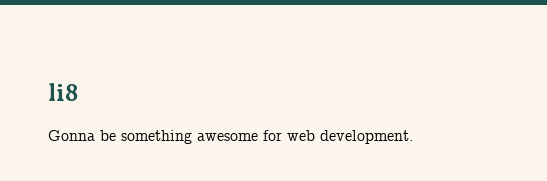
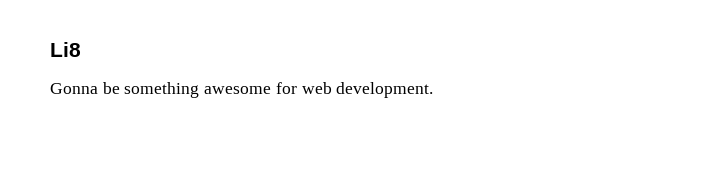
[48,83,79,101] li8 -> [50,42,81,57] Li8

